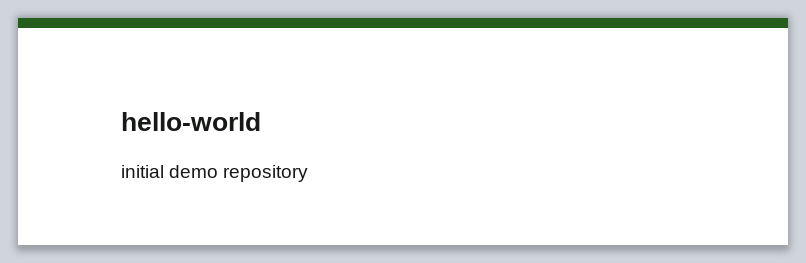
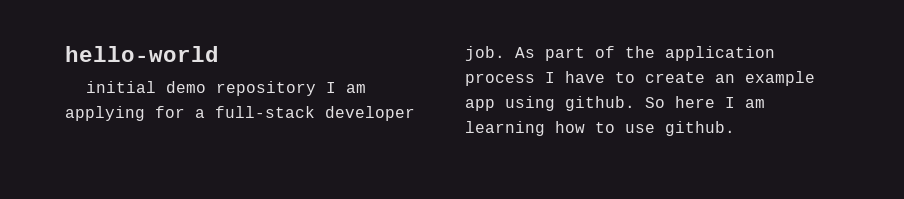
(309, 173) none -> [326,82,367,93] [65,106,415,121] [465,46,775,61] [465,71,815,86] [465,96,765,111] [465,121,735,136] I am applying for a full-stack developer job. As part of the application process I have to create an example app using github. So here I am learning how to use github.

